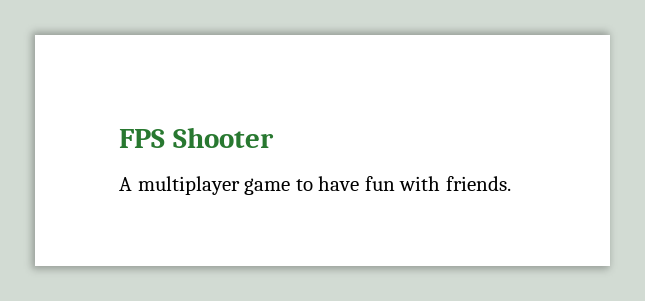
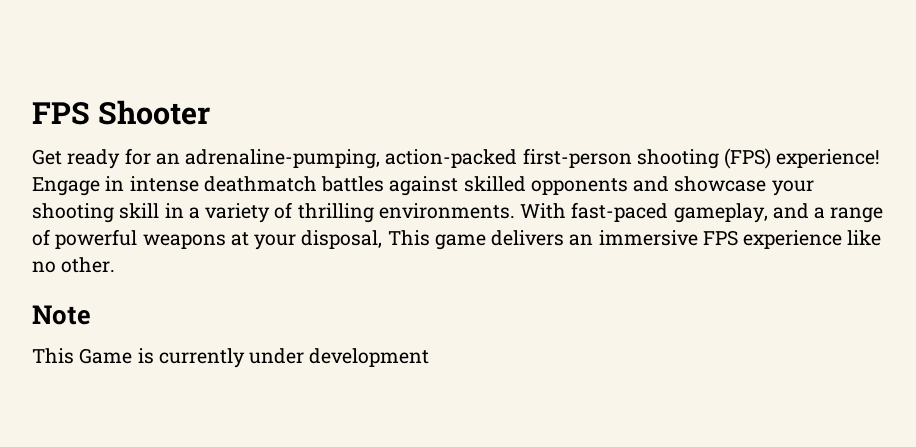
[119,176,511,195] A multiplayer game to have fun with friends. -> [32,148,881,169] [32,176,814,196] [32,202,884,223] [32,229,882,250] [32,257,116,273] [32,305,91,325] [32,348,430,368] Get ready for an adrenaline-pumping, action-packed first-person shooting (FPS) experience! Engage in intense deathmatch battles against skilled opponents and showcase your shooting skill in a variety of thrilling environments. With fast-paced gameplay, and a range of powerful weapons at your disposal, This game delivers an immersive FPS experience like no other. // Note // This Game is currently under development

